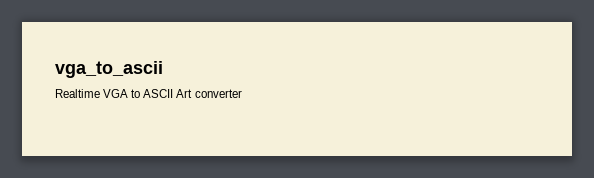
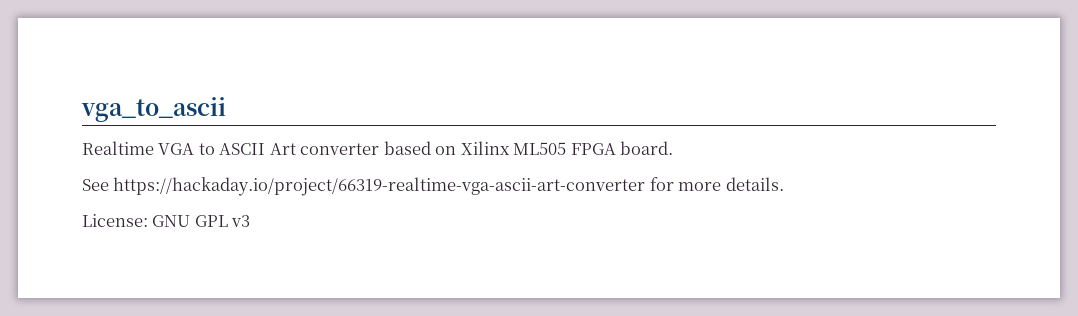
(242, 93) none -> [383,141,674,155] [82,177,784,196] [82,214,251,227] based on Xilinx ML505 FPGA board. // See https://hackaday.io/project/66319-realtime-vga-ascii-art-converter for more details. // License: GNU GPL v3

